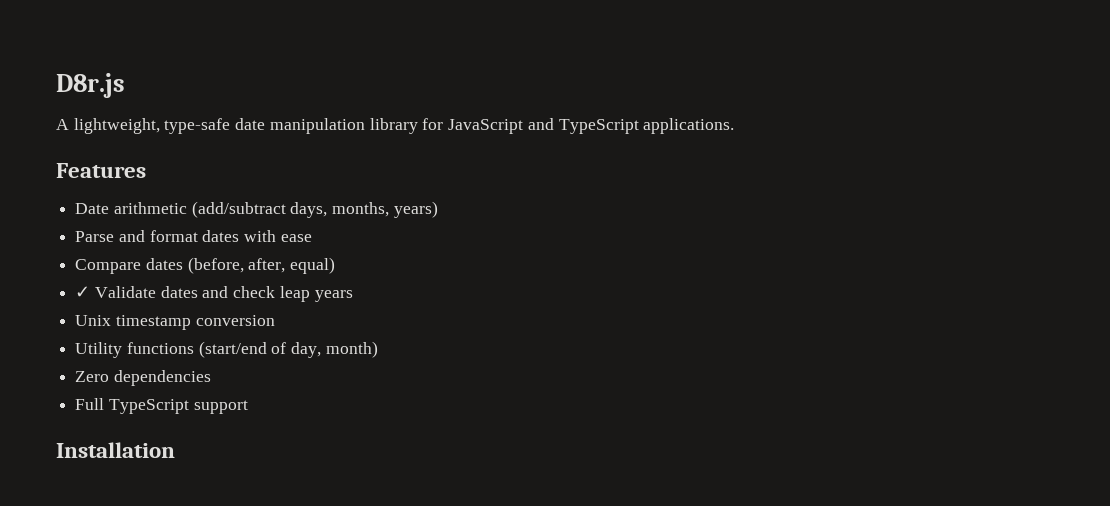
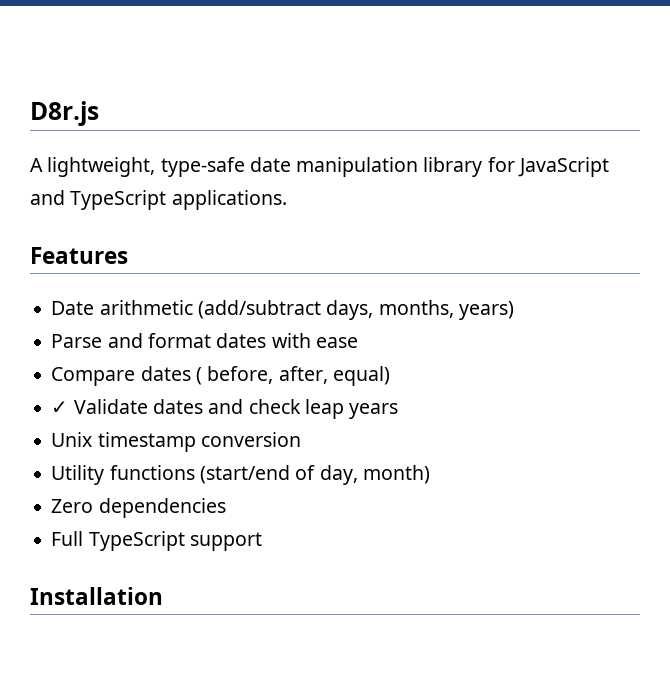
[187,257,244,274] (before, -> [195,366,274,385] ( before,

